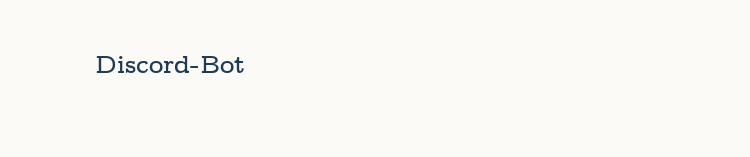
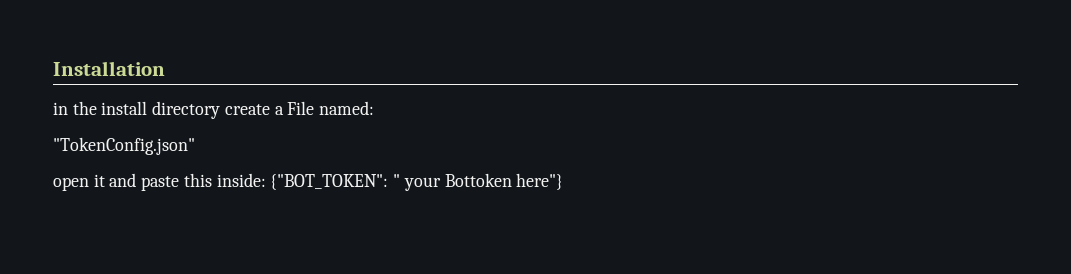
[95,56,245,73] Discord-Bot -> [53,61,165,76] [53,101,375,119] [53,137,195,155] [53,173,564,191] Installation // in the install directory create a File named: // "TokenConfig.json" // open it and paste this inside: {"BOT_TOKEN": " your Bottoken here"}

